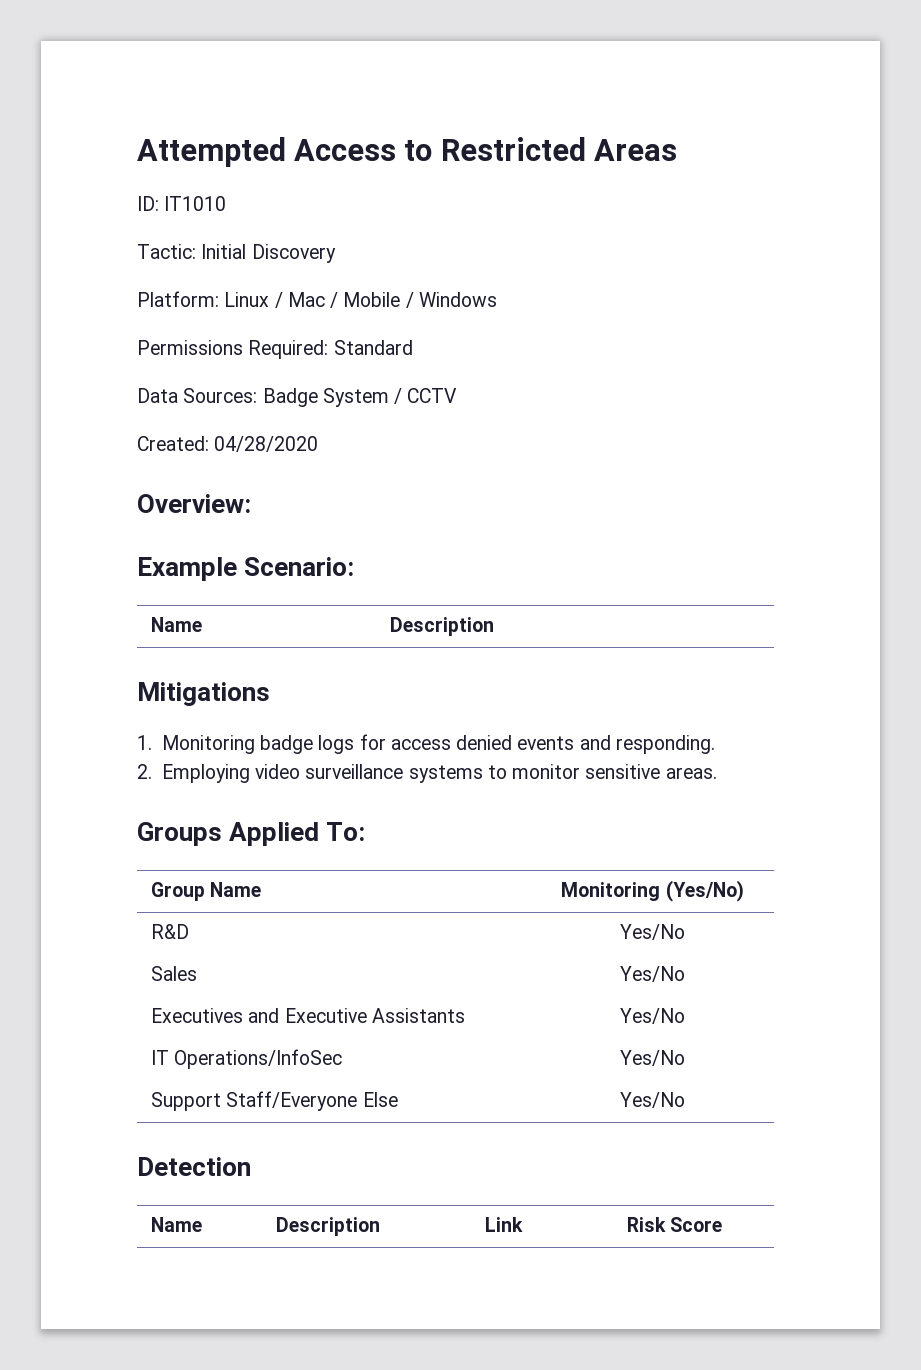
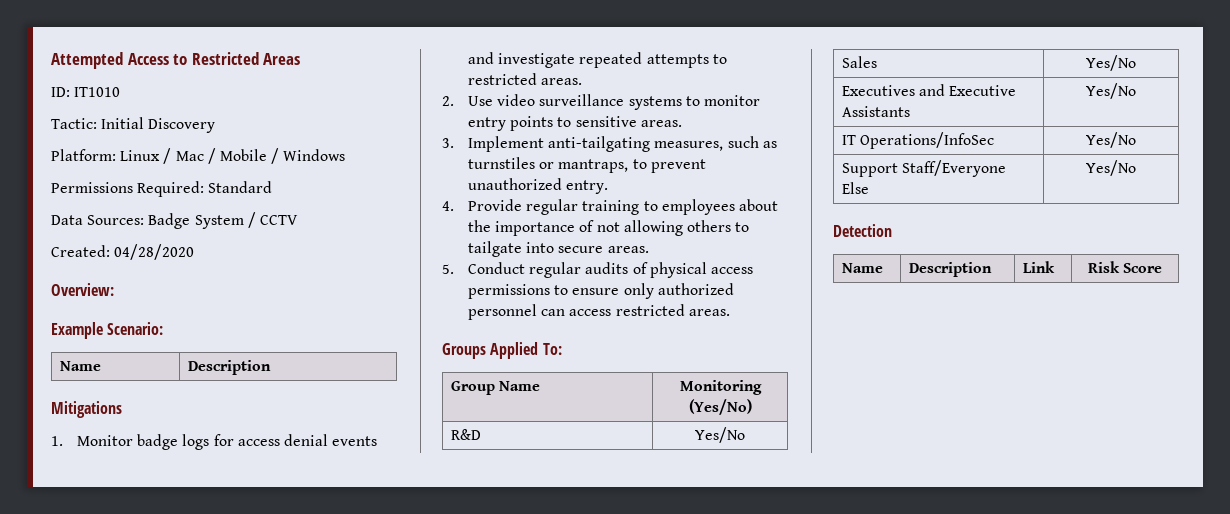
[161,735,255,754] Monitoring -> [76,435,133,446] Monitor
[456,735,513,750] denied -> [283,434,328,446] denial
[615,735,715,754] responding. -> [498,52,727,68] [467,73,583,85] investigate repeated attempts to restricted areas.
[161,764,250,783] Employing -> [467,96,493,106] Use
(581, 771) none -> [467,116,572,131] entry points to
(717, 773) none -> [442,136,777,152] [467,157,706,173] [467,178,609,194] [442,199,778,215] [467,220,750,236] [467,241,649,257] [442,262,753,278] [467,283,734,299] [467,304,730,320] // 3. Implement anti-tailgating measures, such as turnstiles or mantraps, to prevent unauthorized entry. // 4. Provide regular training to employees about the importance of not allowing others to tailgate into secure areas. // 5. Conduct regular audits of physical access permissions to ensure only authorized personnel can access restricted areas.

